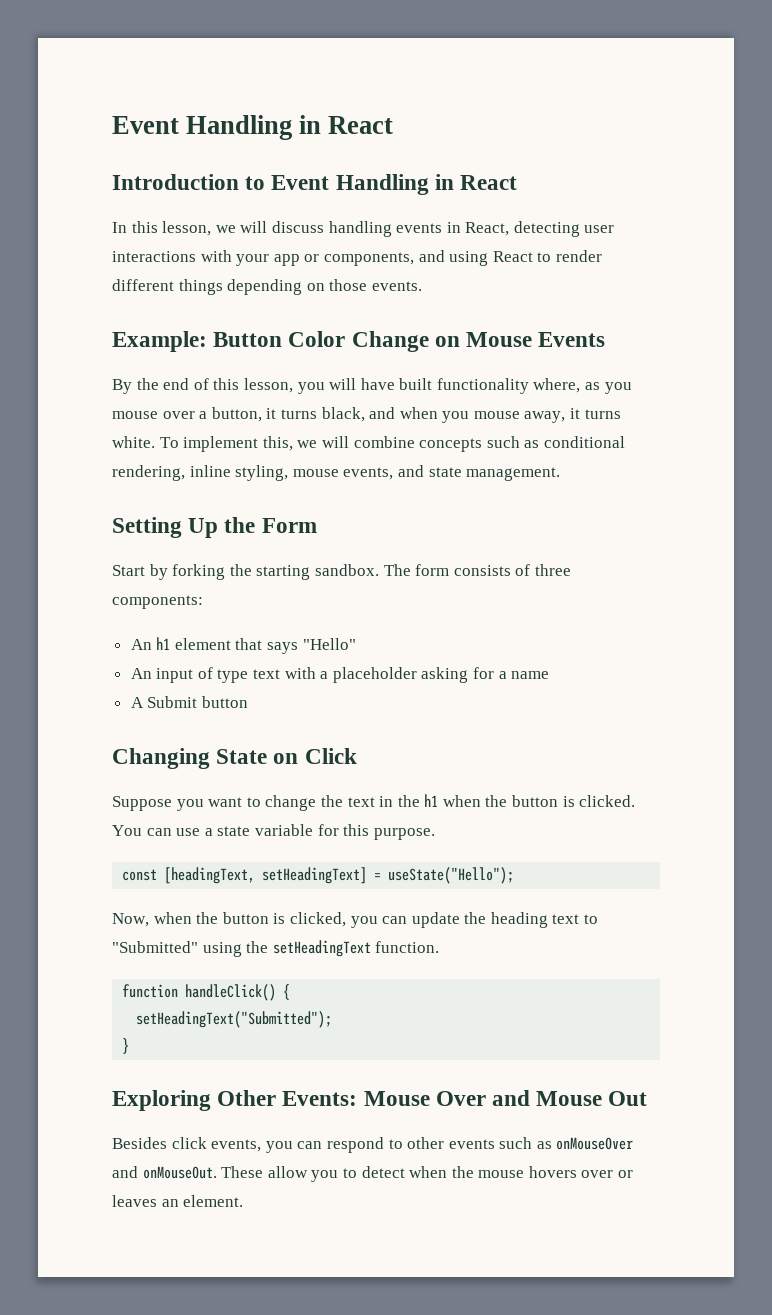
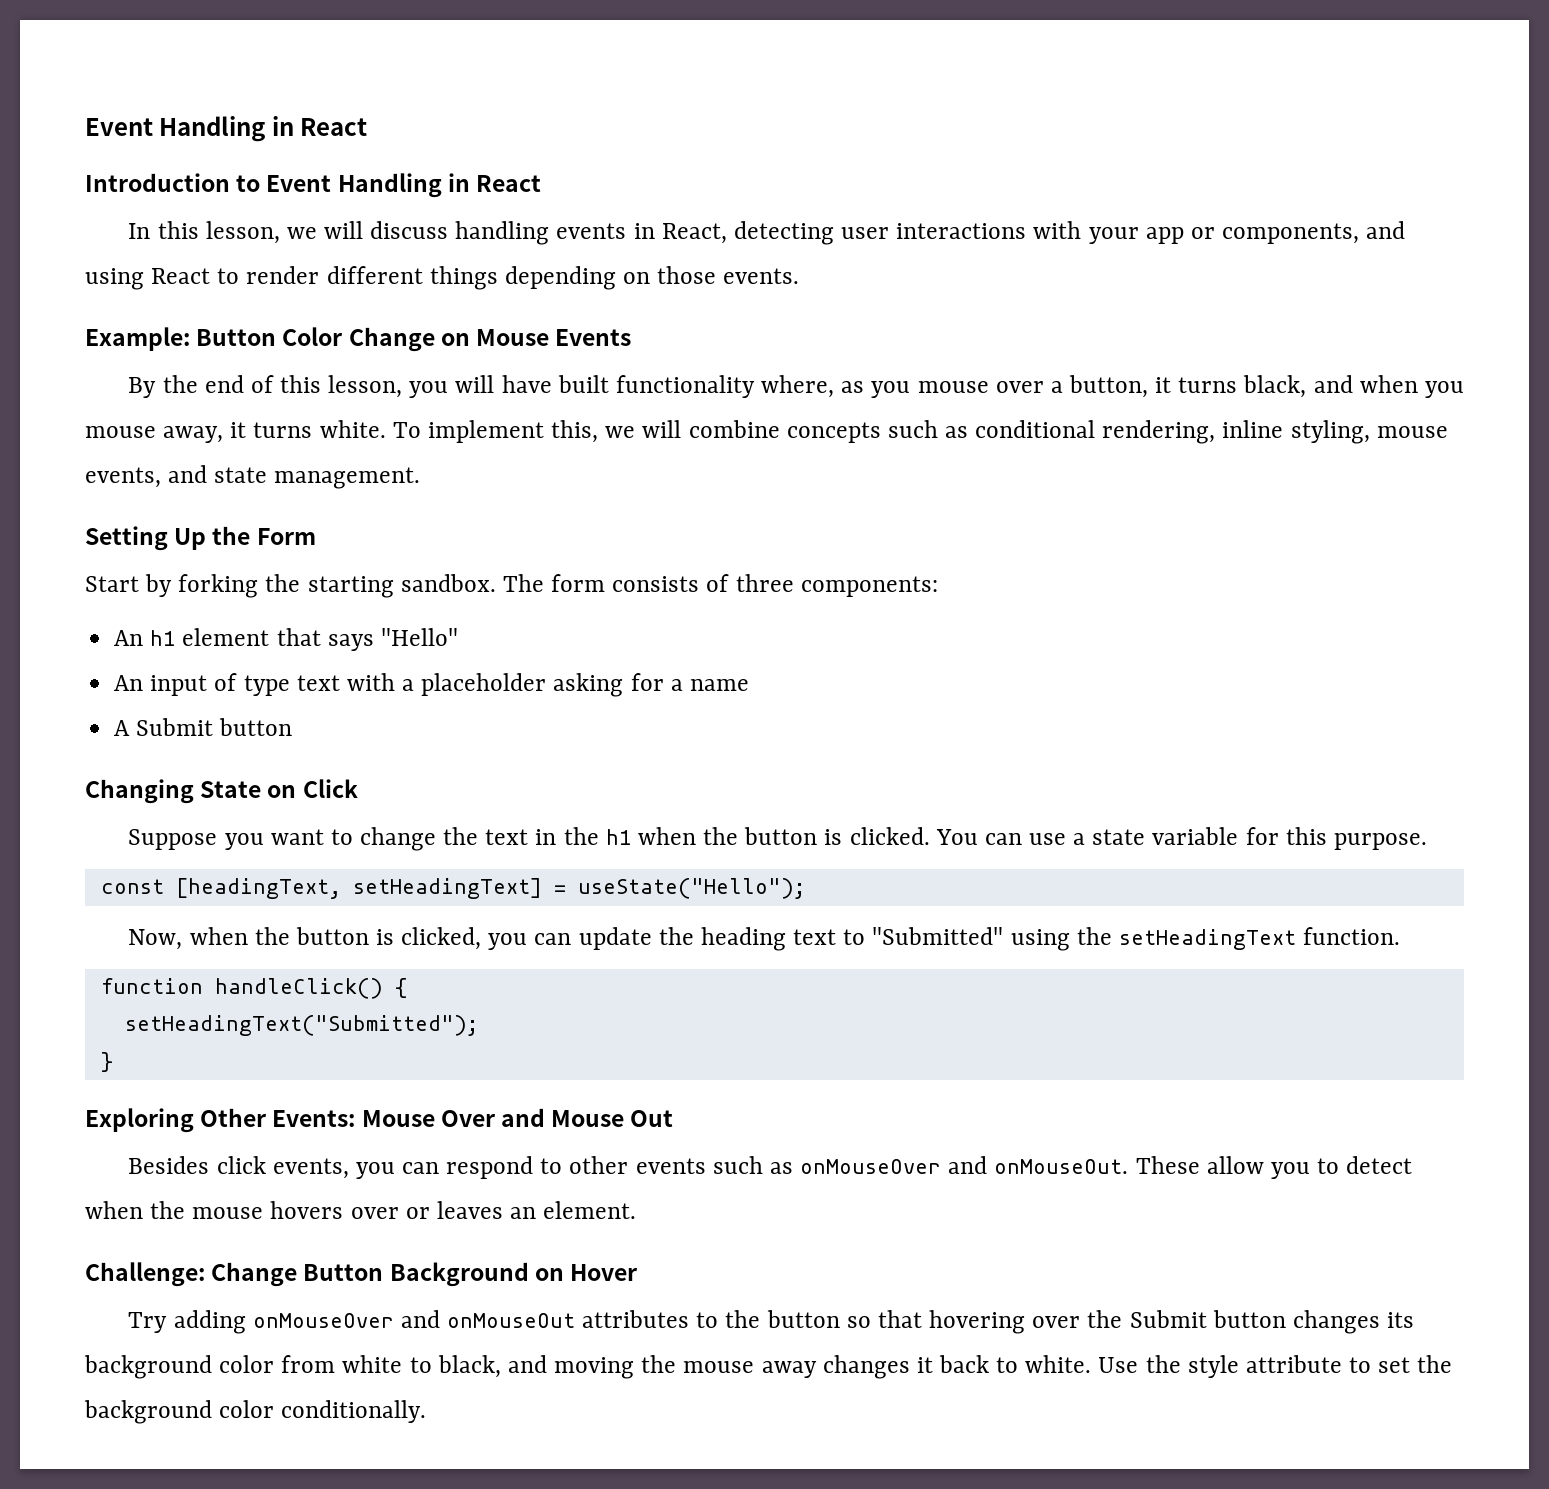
(244, 1201) none -> [85,1262,639,1287] [128,1310,1414,1334] [84,1355,1453,1379] [84,1400,427,1424] // Challenge: Change Button Background on Hover // Try adding onMouseOver and onMouseOut attributes to the button so that hovering over the Submit button changes its background color from white to black, and moving the mouse away changes it back to white. Use the style attribute to set the background color conditionally.

